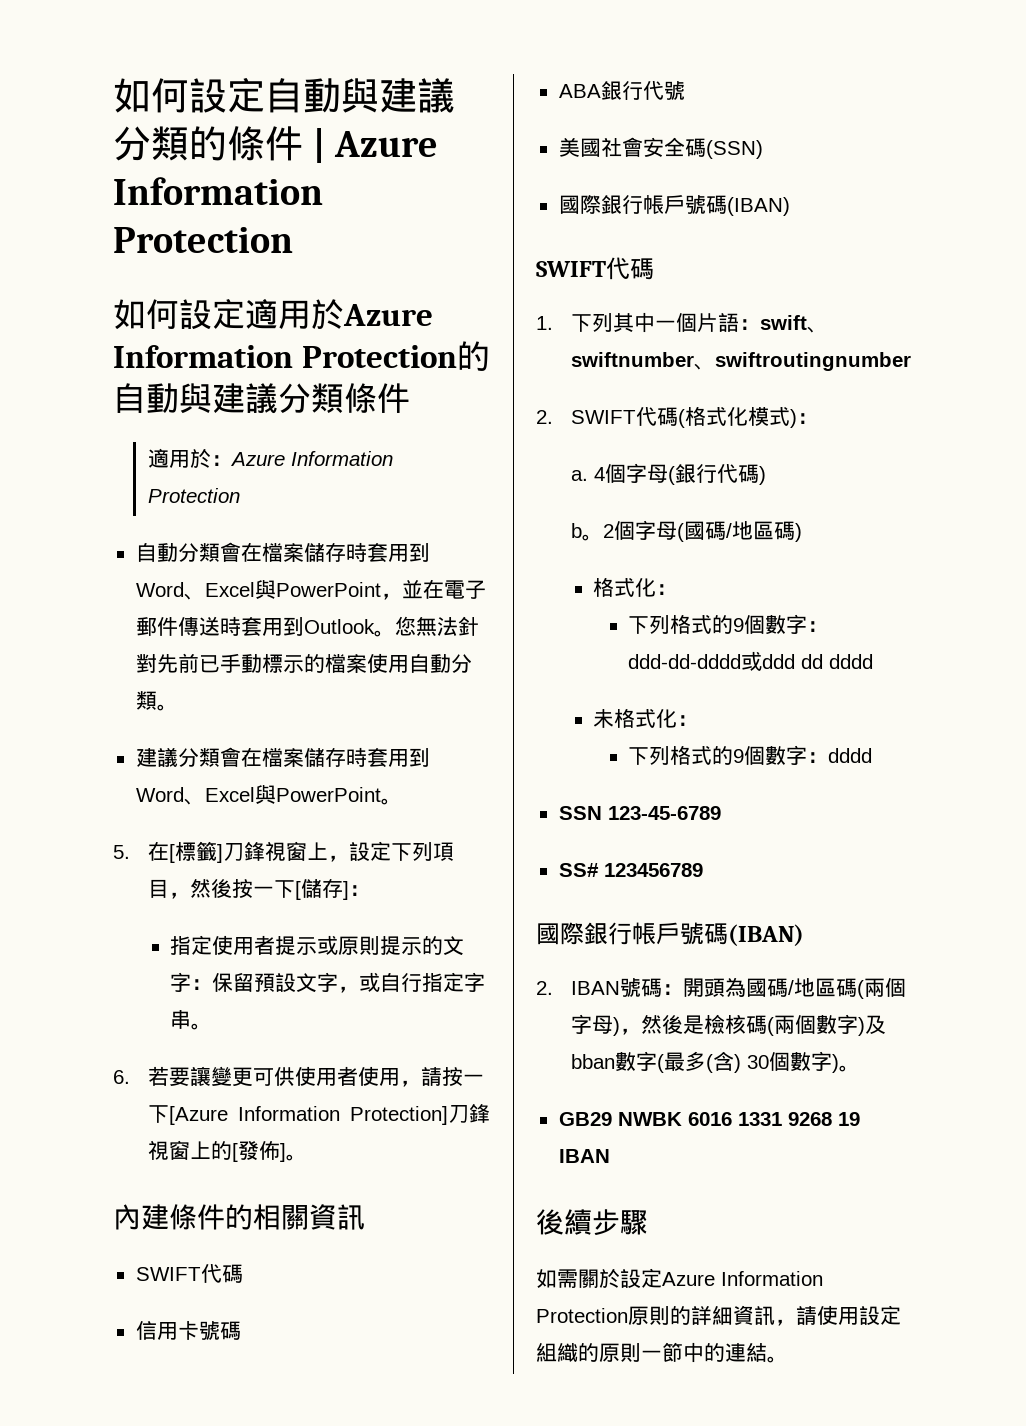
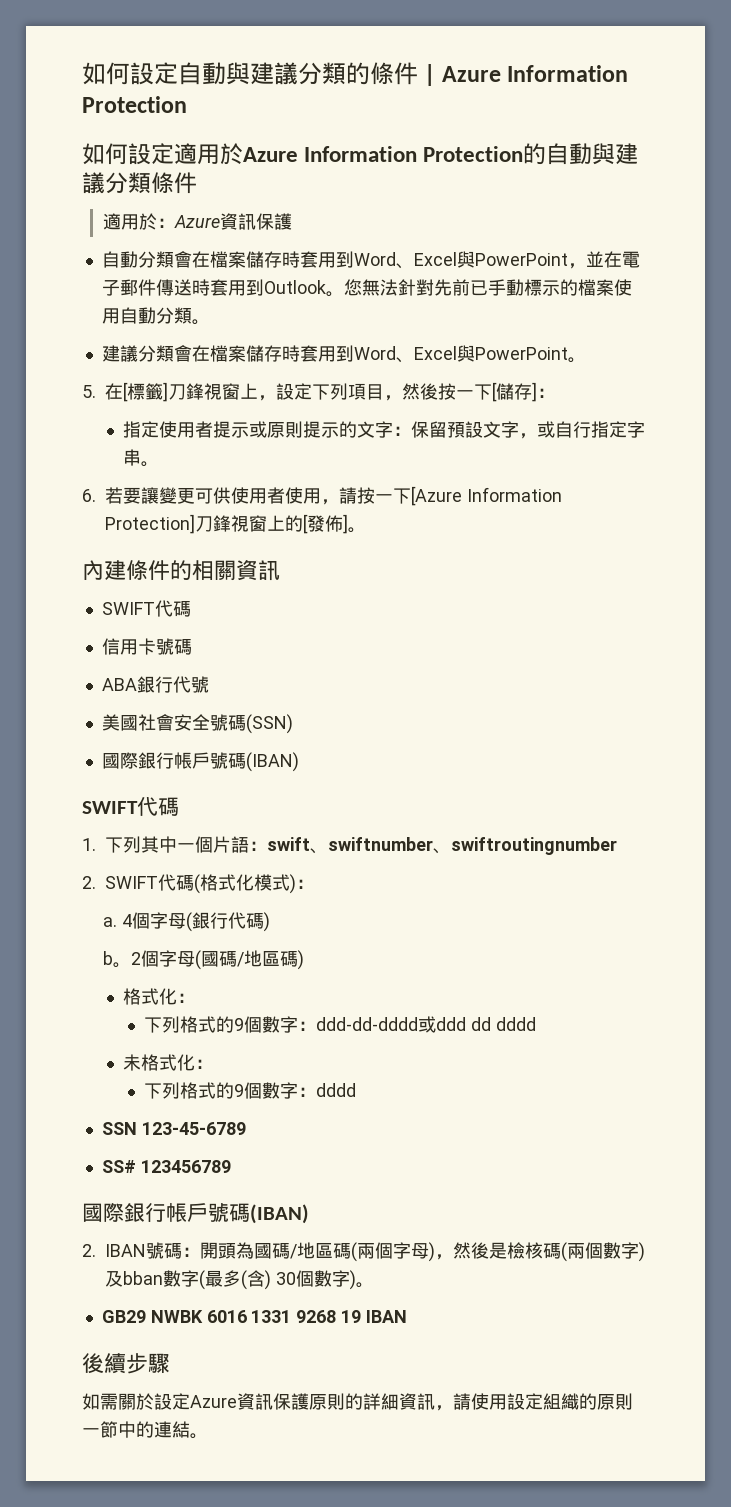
[290,451,393,466] [147,488,240,503] Information Protection -> [220,213,293,230] 資訊保護
(685, 147) none -> [209,714,228,731] 號
[721,1271,823,1286] [536,1308,628,1323] Information Protection -> [237,1393,309,1410] 資訊保護

